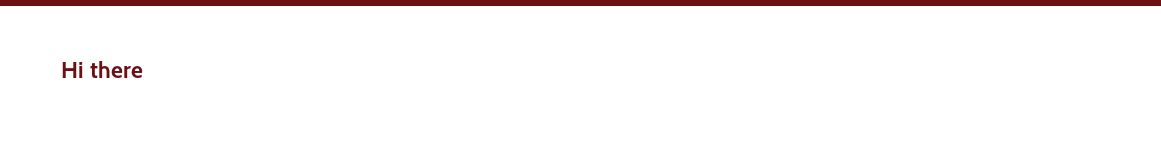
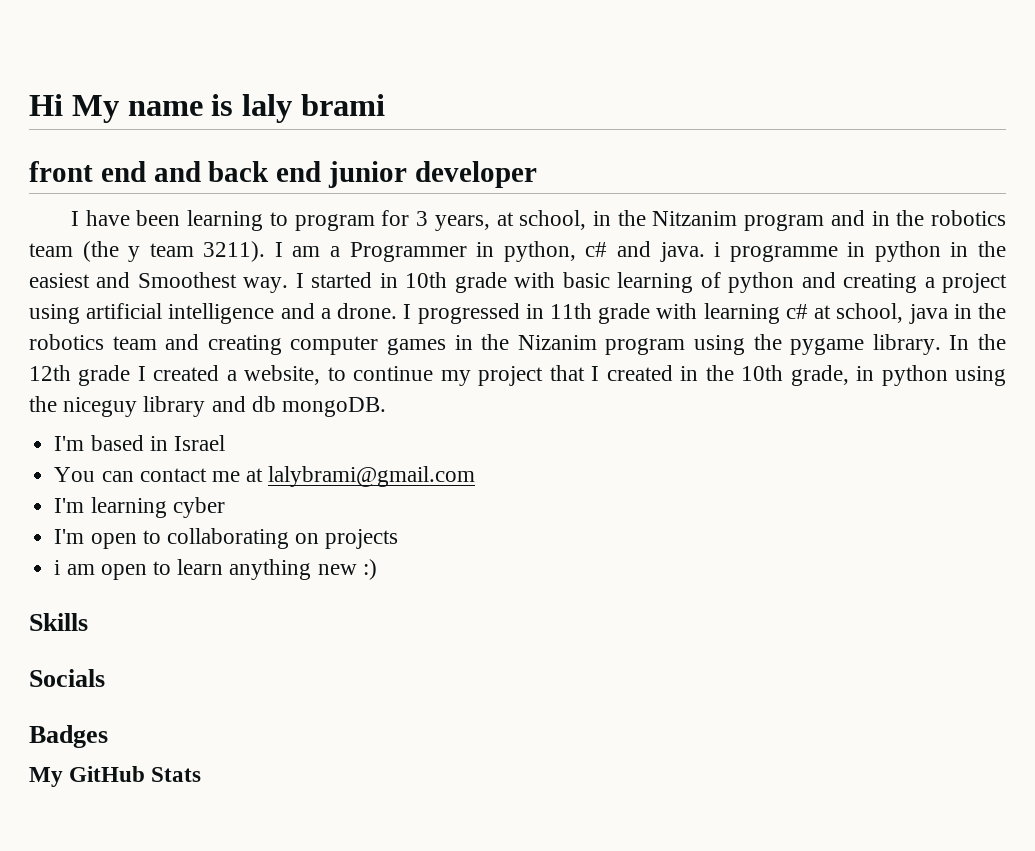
[90,61,144,78] there -> [71,94,385,123] [29,161,537,188] [71,210,1006,231] [29,241,1006,262] [29,272,1008,293] [29,303,1006,324] [29,334,1007,355] [29,365,1007,386] [29,396,387,417] [54,435,225,451] [54,466,476,487] [54,497,225,518] [54,528,399,549] [54,559,377,580] [29,613,88,631] [29,669,105,687] [29,725,108,748] [29,766,202,787] My name is laly brami // front end and back end junior developer // I have been learning to program for 3 years, at school, in the Nitzanim program and in the robotics team (the y team 3211). I am a Programmer in python, c# and java. i programme in python in the easiest and Smoothest way. I started in 10th grade with basic learning of python and creating a project using artificial intelligence and a drone. I progressed in 11th grade with learning c# at school, java in the robotics team and creating computer games in the Nizanim program using the pygame library. In the 12th grade I created a website, to continue my project that I created in the 10th grade, in python using the niceguy library and db mongoDB. // I'm based in Israel // You can contact me at lalybrami@gmail.com // I'm learning cyber // I'm open to collaborating on projects // i am open to learn anything new :) // Skills // Socials // Badges // My GitHub Stats

